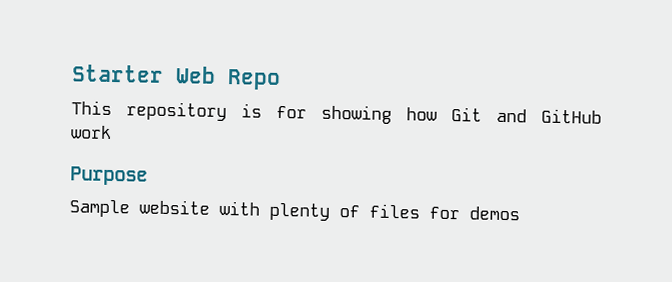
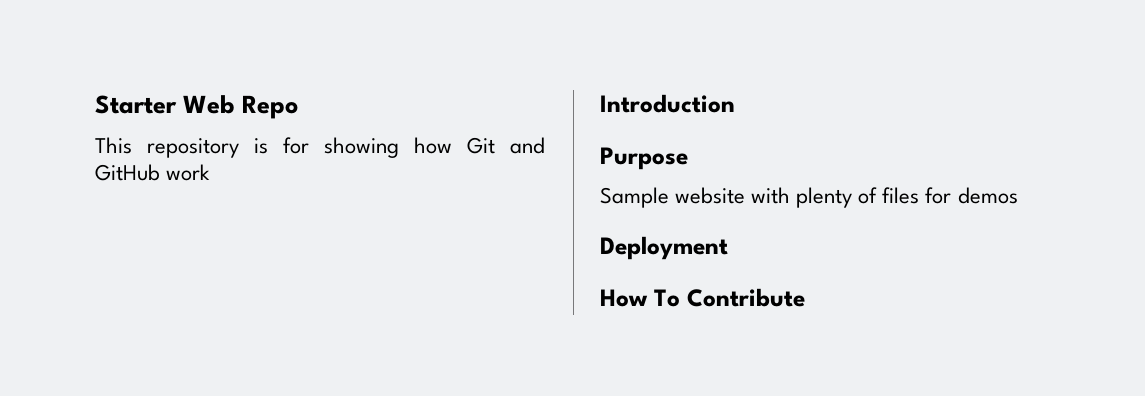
(112, 132) none -> [600,94,735,113] // Introduction
(520, 213) none -> [600,236,728,260] [600,288,805,307] // Deployment // How To Contribute

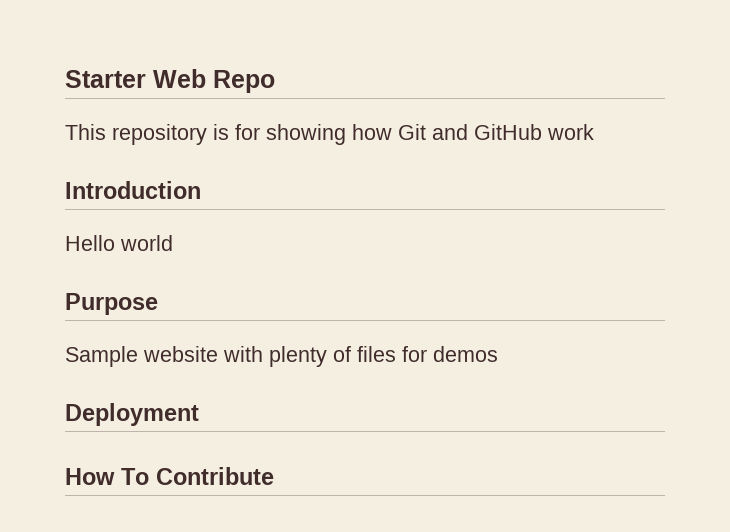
(735, 103) none -> [65,235,173,251] // Hello world

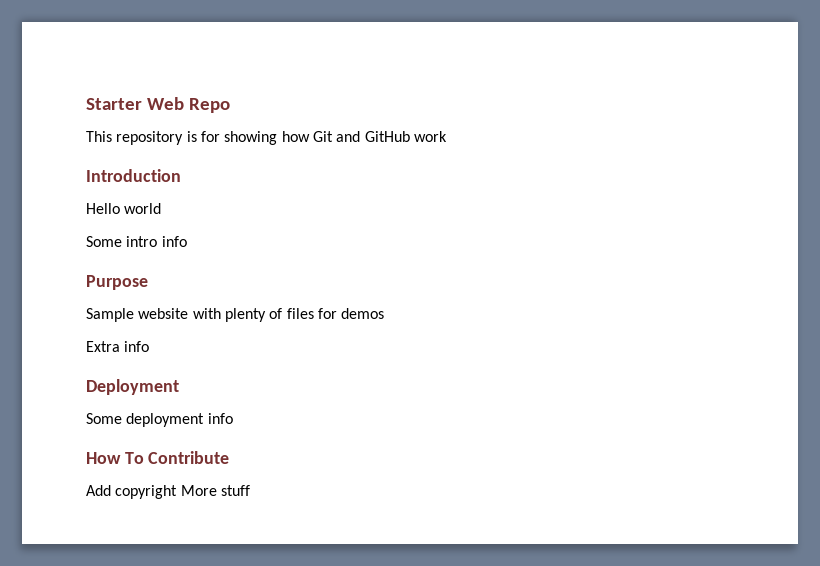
(173, 243) none -> [86,236,187,247] // Some intro info
(498, 354) none -> [86,341,150,352] // Extra info
(199, 414) none -> [86,413,233,427] // Some deployment info
(274, 476) none -> [86,485,250,499] // Add copyright More stuff

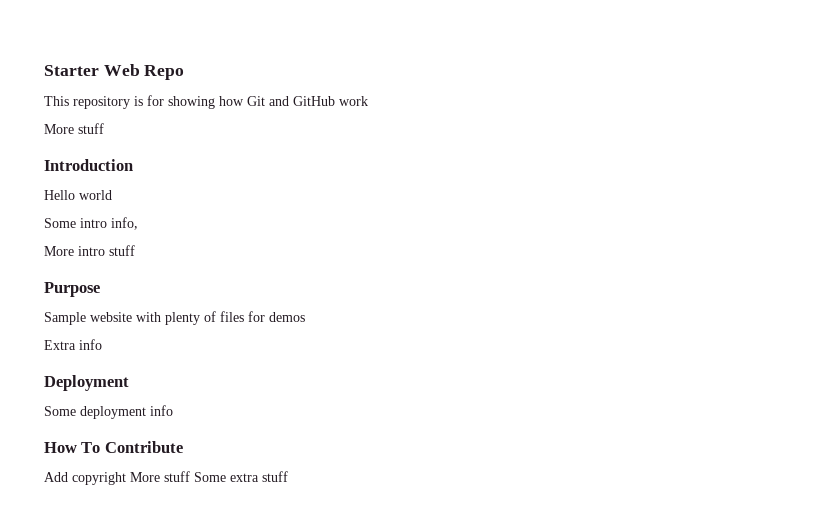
(447, 136) none -> [44,123,104,134] // More stuff
[161,236,187,247] info -> [111,217,138,230] [44,245,135,256] info, // More intro stuff
(250, 490) none -> [194,471,288,482] Some extra stuff

